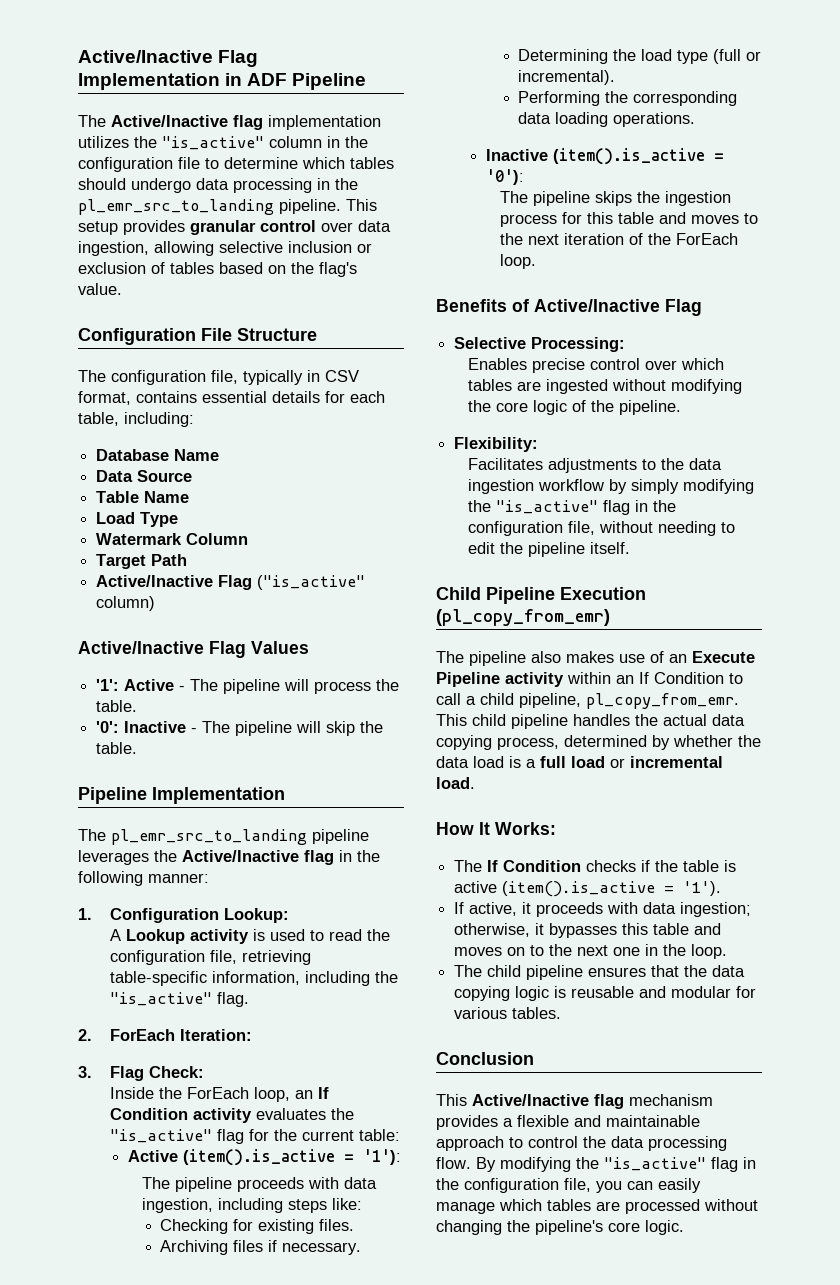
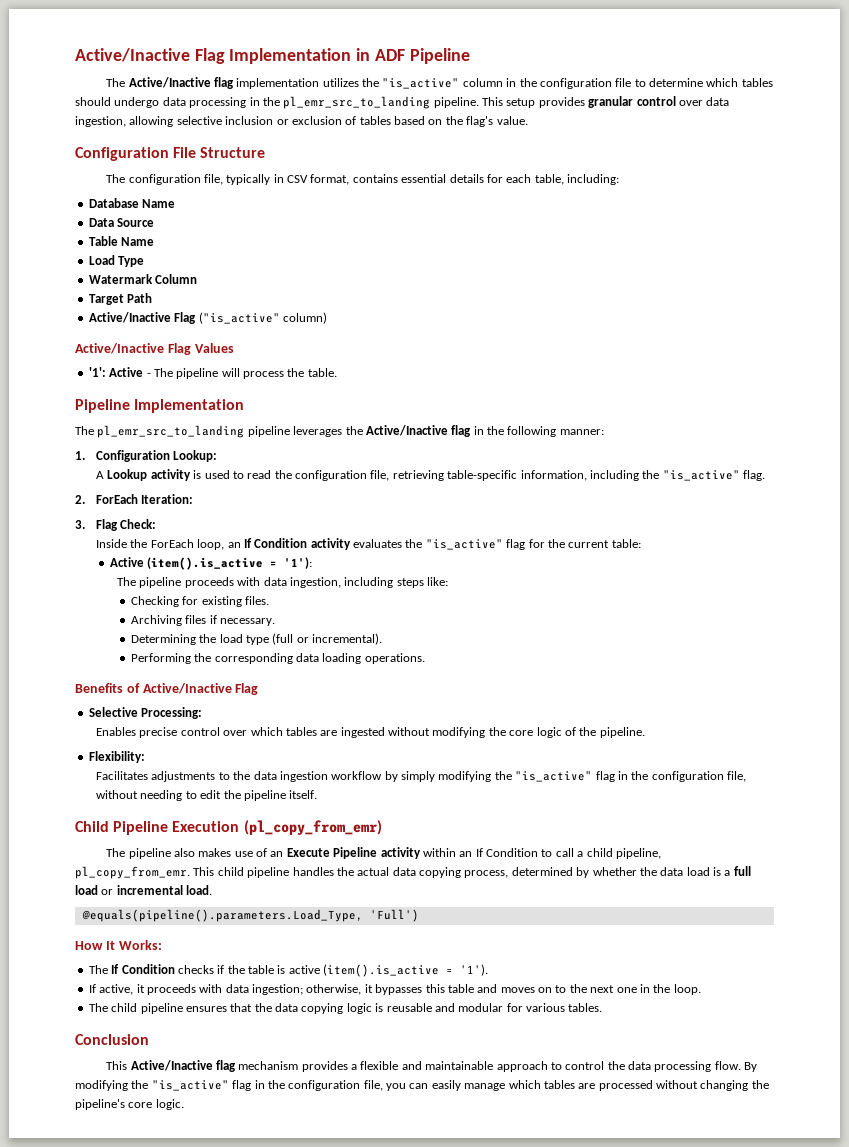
[96,721,384,736] [96,742,138,754] // '0': Inactive - The pipeline will skip the table. -> (337, 372) none
[486,148,725,165] [486,169,525,185] [500,191,732,206] [500,212,759,227] [500,233,739,245] [500,254,537,269] // Inactive (item().is_active = '0'): // The pipeline skips the ingestion process for this table and moves to the next iteration of the ForEach loop. -> (425, 658) none
(475, 783) none -> [81,909,419,922] // @equals(pipeline().parameters.Load_Type, 'Full')

